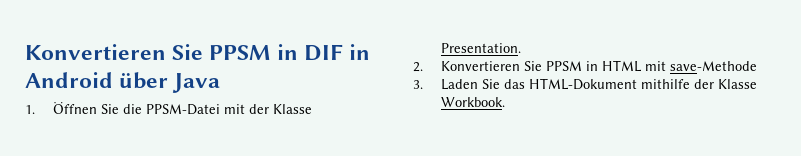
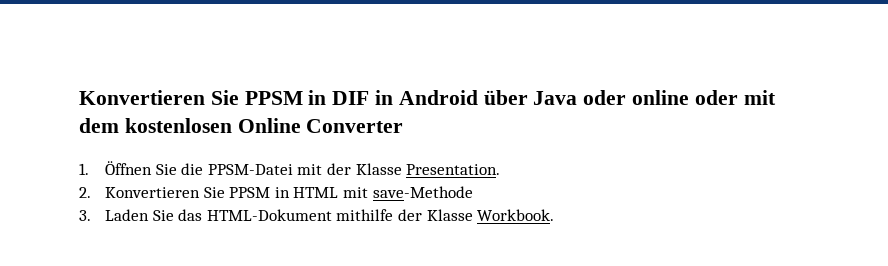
(221, 83) none -> [583,90,776,105] [79,118,404,133] oder online oder mit dem kostenlosen Online Converter

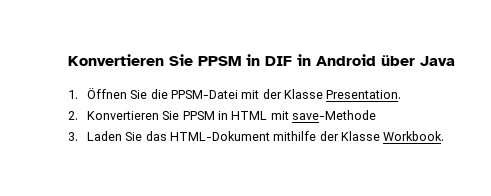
[583,90,776,105] [79,118,404,133] oder online oder mit dem kostenlosen Online Converter -> (455, 61) none

